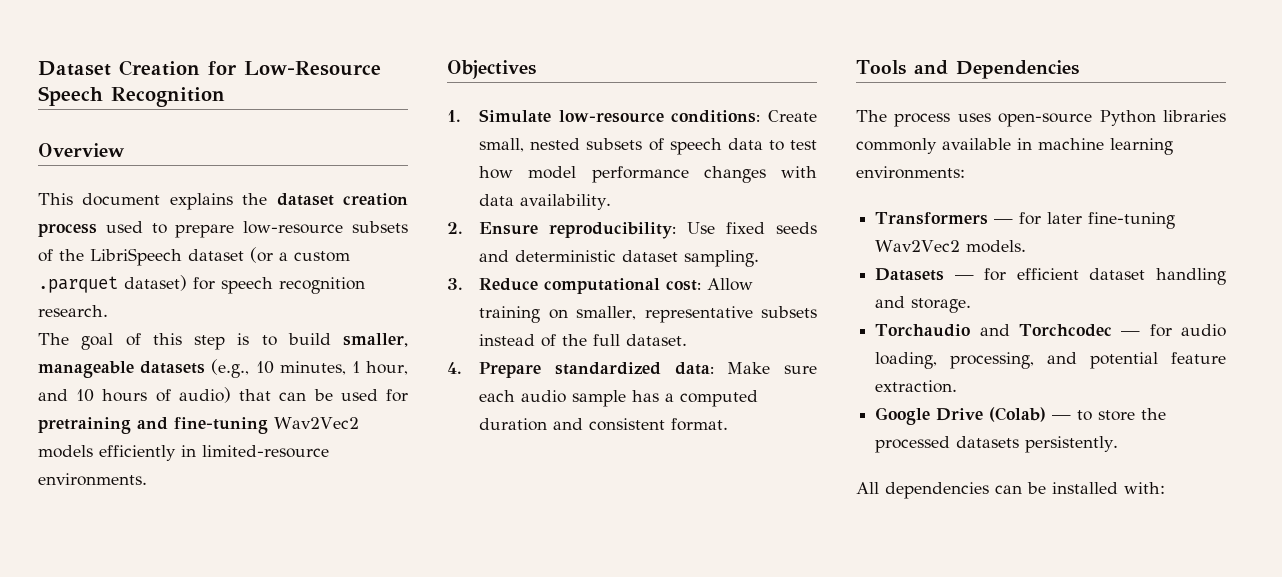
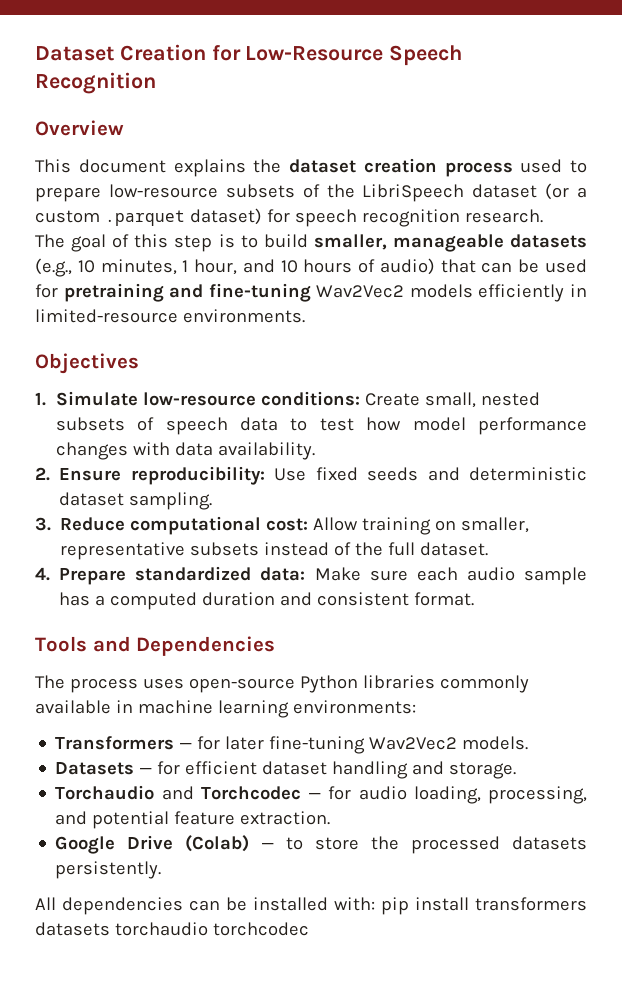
(1165, 488) none -> [381,897,587,915] [35,922,309,936] pip install transformers datasets torchaudio torchcodec

